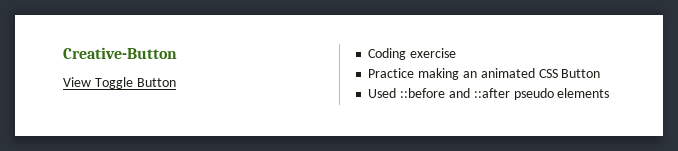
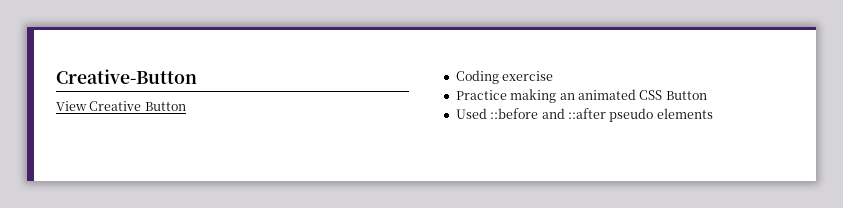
[94,77,133,89] Toggle -> [89,101,142,111] Creative

